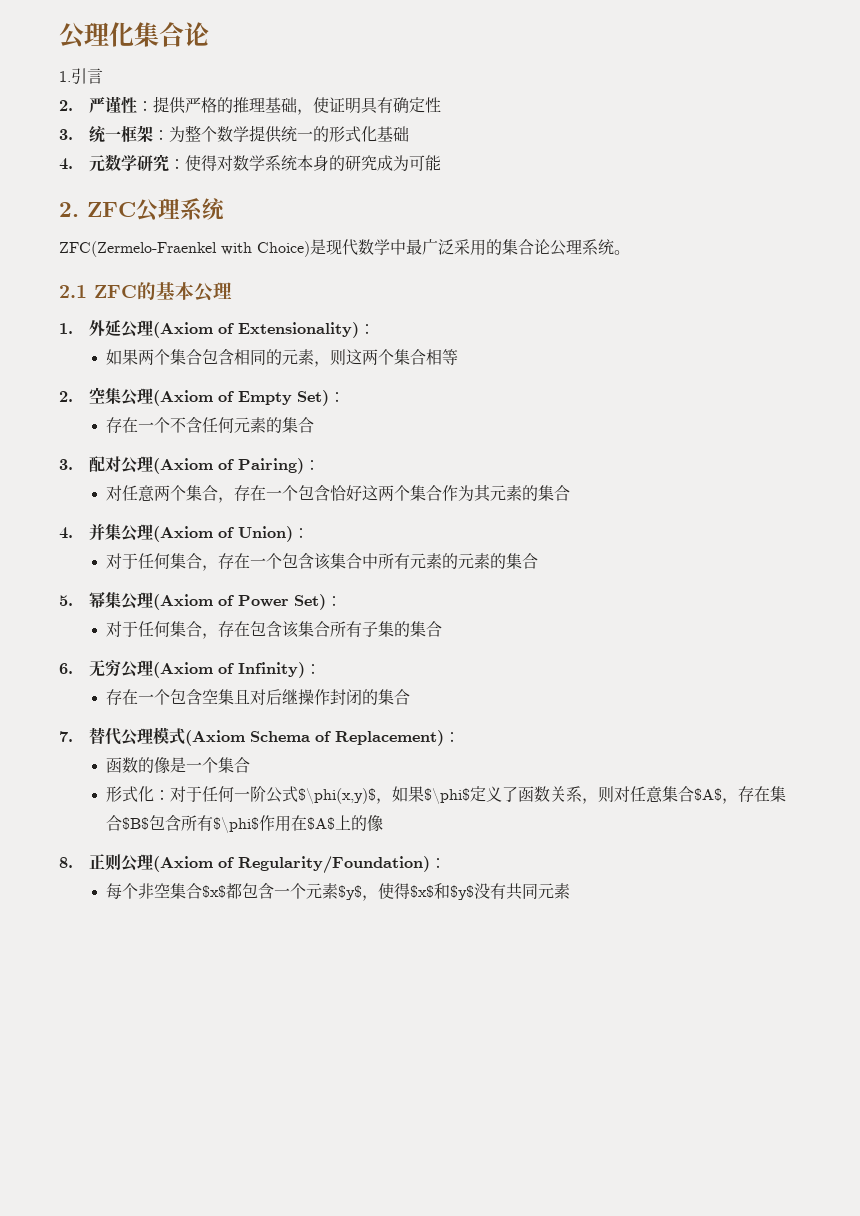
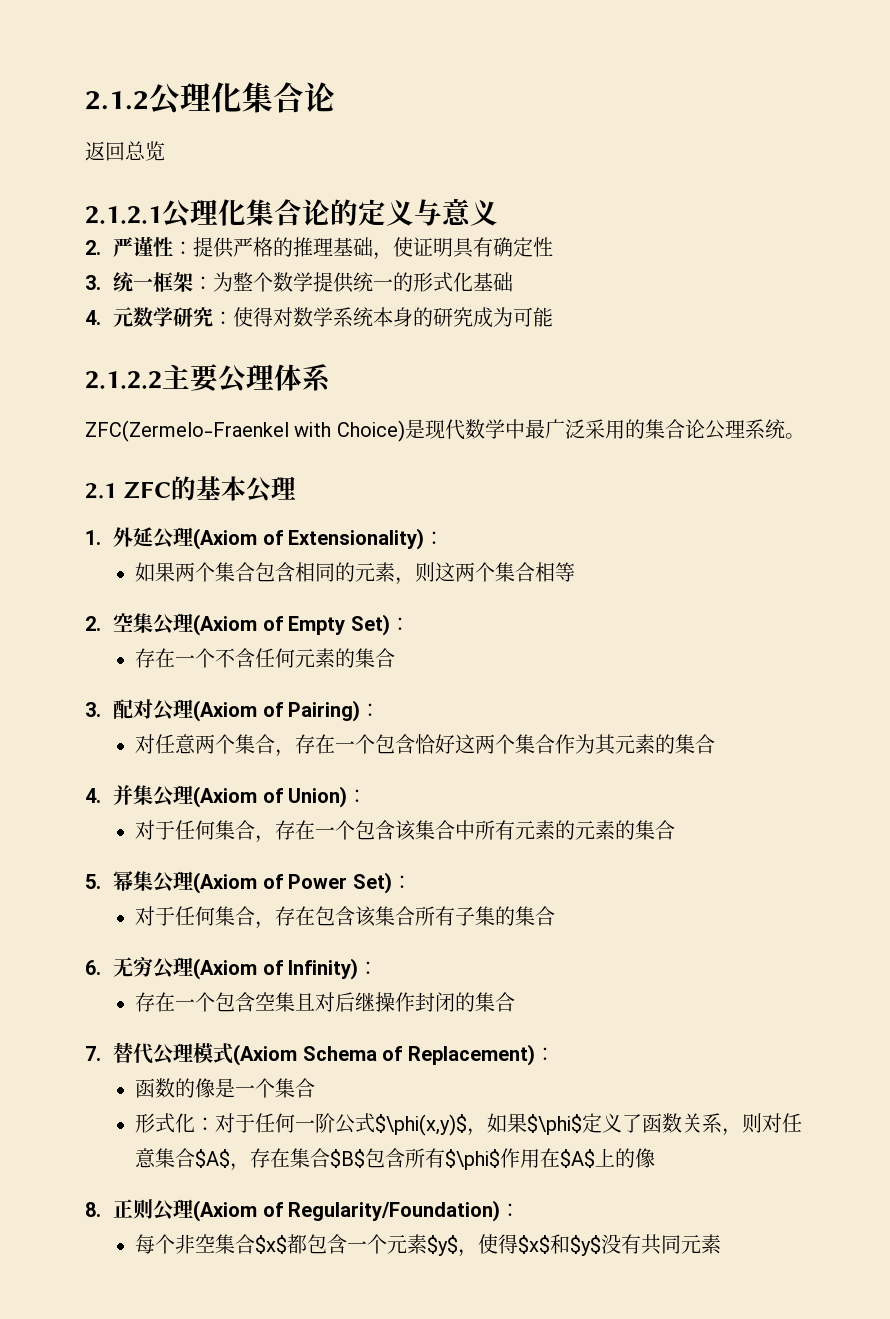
(59, 35) none -> [85,91,149,110] 2.1.2
[59,68,103,85] 1.引言 -> [85,141,165,161] [85,198,498,228] 返回总览 // 2.1.2.1公理化集合论的定义与意义
[59,198,225,222] 2. ZFC公理系统 -> [85,364,330,393] 2.1.2.2主要公理体系

